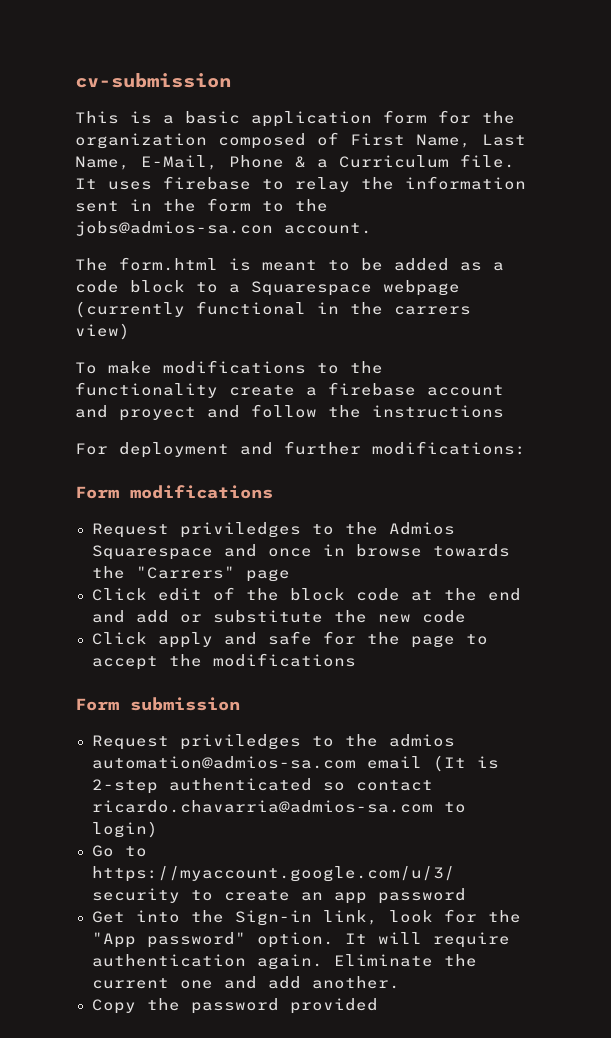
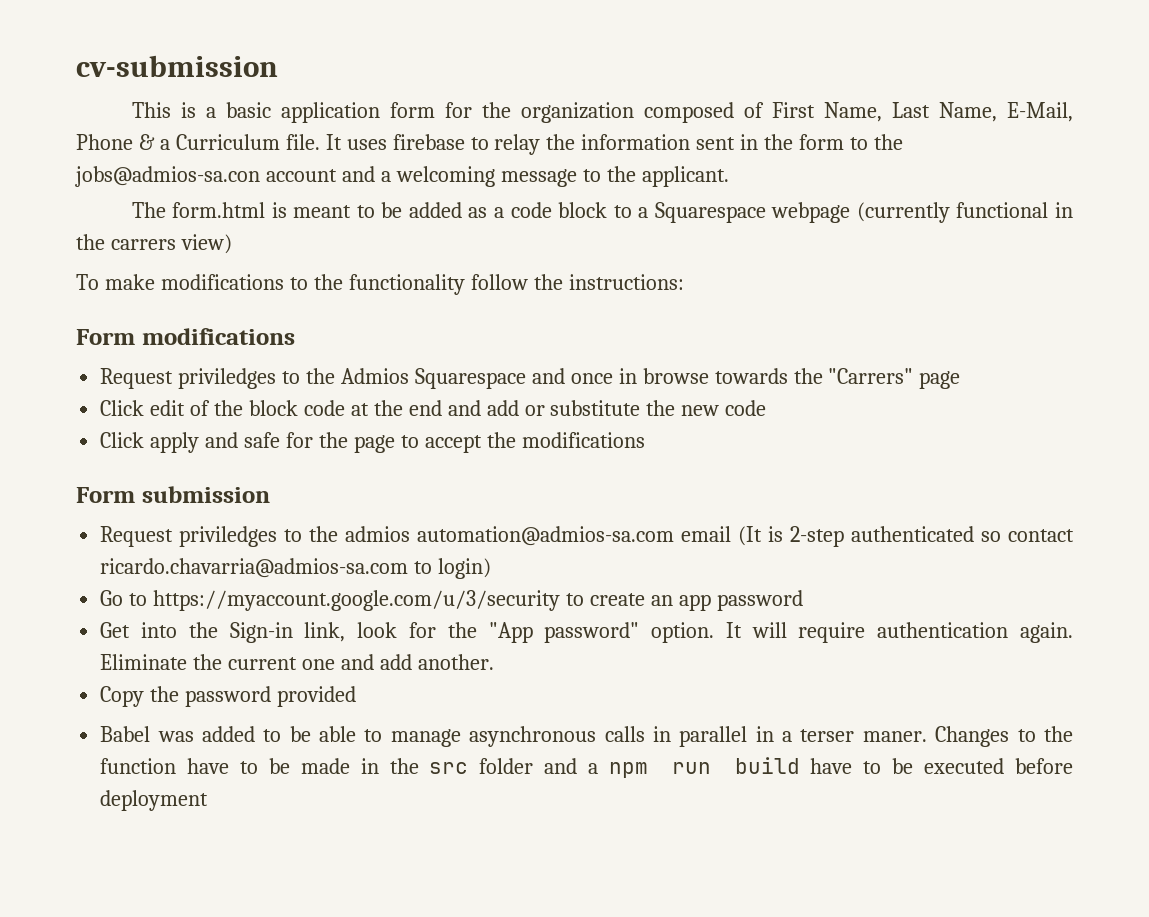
[284,223,372,234] account. -> [265,166,729,187] account and a welcoming message to the applicant.
[229,382,504,396] [75,404,504,421] [75,441,526,458] create a firebase account and proyect and follow the instructions // For deployment and further modifications: -> [470,274,684,290] follow the instructions:
(378, 1006) none -> [100,726,1073,747] [100,757,1073,778] [100,790,209,811] // Babel was added to be able to manage asynchronous calls in parallel in a terser maner. Changes to the function have to be made in the src folder and a npm run build have to be executed before deployment

